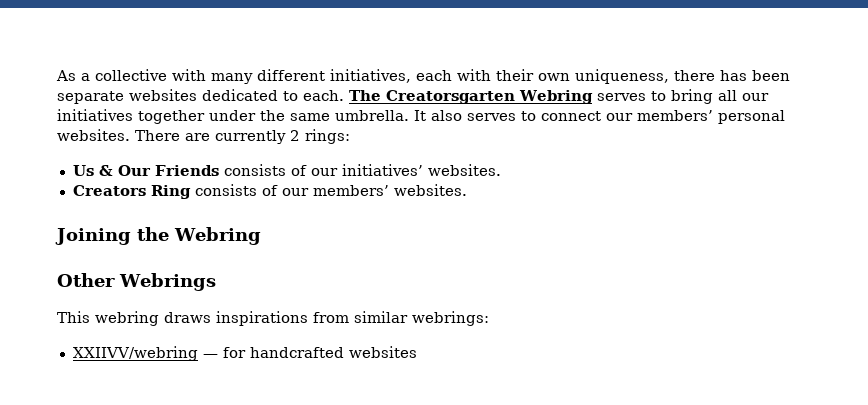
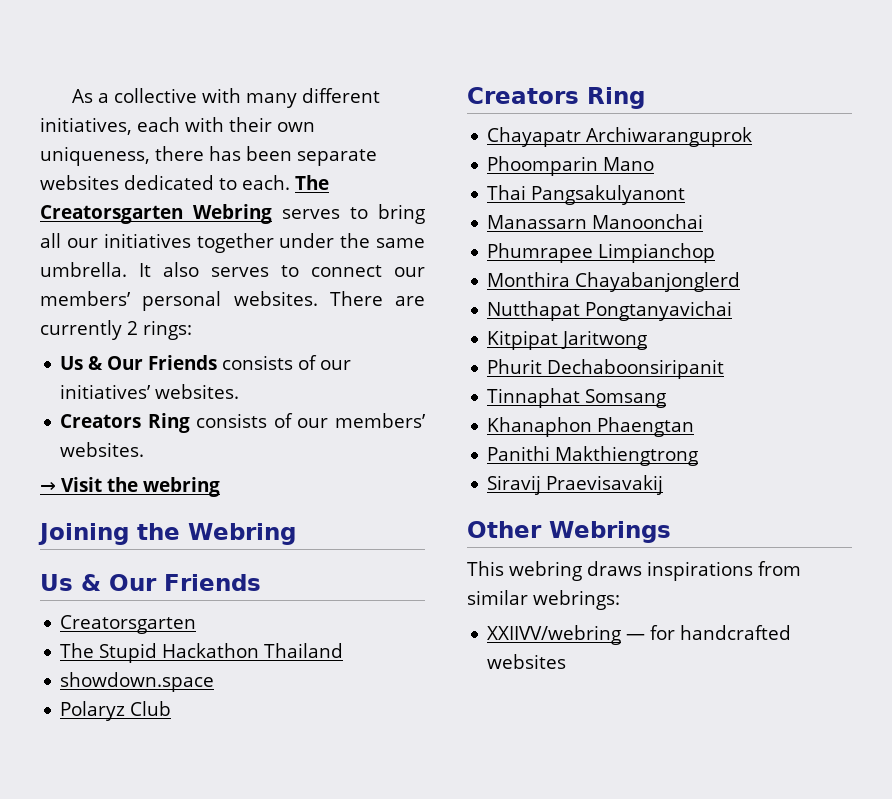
(467, 190) none -> [40,477,220,497] // → Visit the webring
(261, 236) none -> [40,574,261,591] [60,615,197,634] [60,643,344,663] [60,672,215,692] [60,701,172,721] [467,87,645,109] [487,127,753,147] [487,156,655,176] [487,185,686,205] [487,214,704,229] [487,243,716,263] [487,272,741,292] [487,301,733,321] [487,330,648,350] [487,359,725,379] [487,388,667,408] [487,417,695,437] [487,446,699,466] [487,475,664,495] // Us & Our Friends // Creatorsgarten // The Stupid Hackathon Thailand // showdown.space // Polaryz Club // Creators Ring // Chayapatr Archiwaranguprok // Phoomparin Mano // Thai Pangsakulyanont // Manassarn Manoonchai // Phumrapee Limpianchop // Monthira Chayabanjonglerd // Nutthapat Pongtanyavichai // Kitpipat Jaritwong // Phurit Dechaboonsiripanit // Tinnaphat Somsang // Khanaphon Phaengtan // Panithi Makthiengtrong // Siravij Praevisavakij

